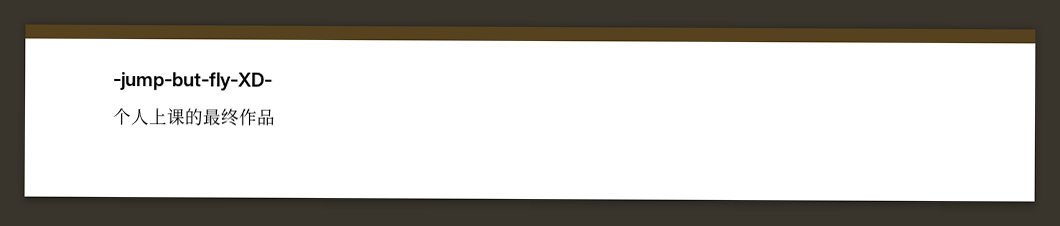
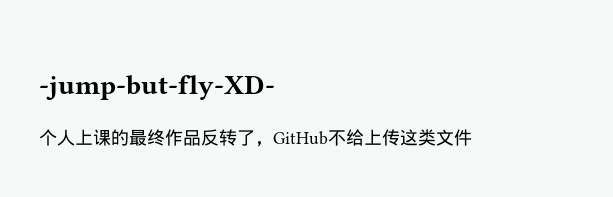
(276, 117) none -> [201,129,472,147] 反转了，GitHub不给上传这类文件

